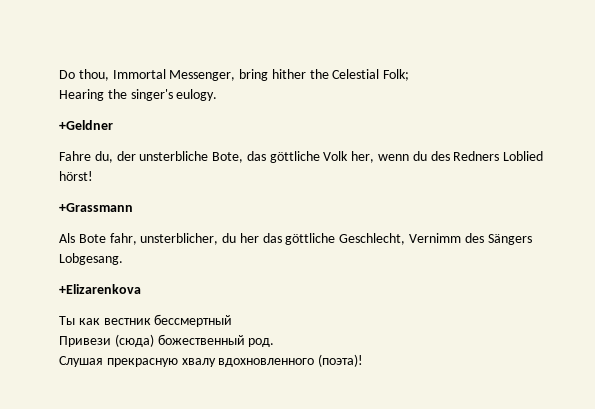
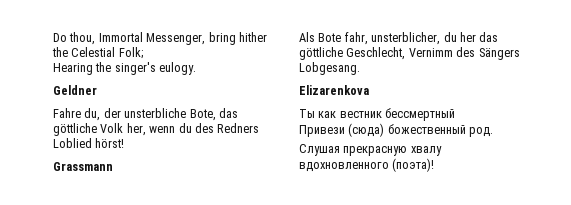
[59,120,113,130] +Geldner -> [53,85,97,95] Geldner
[59,203,133,212] +Grassmann -> [53,162,113,171] Grassmann
[59,284,141,294] +Elizarenkova -> [299,85,369,95] Elizarenkova

